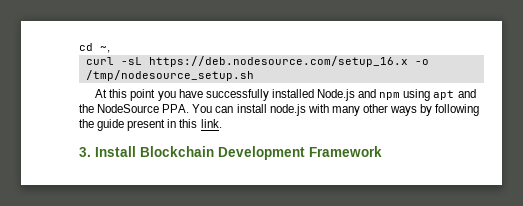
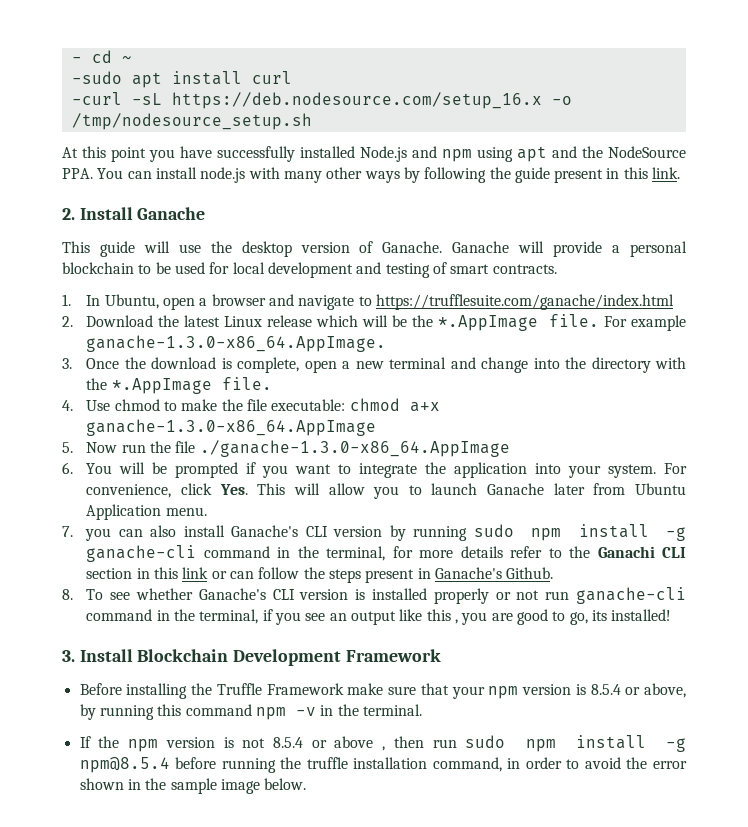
[79,43,110,53] cd ~, // -> [71,50,132,63] [71,71,242,88] - cd ~ // -sudo apt install
(114, 61) none -> [71,92,122,105] // -curl
(222, 123) none -> [62,207,206,220] [62,241,687,257] [62,262,557,278] [62,294,674,310] [62,314,687,331] [86,335,387,352] [62,357,686,373] [86,377,272,394] [62,398,440,412] [86,419,377,436] [62,440,510,457] [62,462,687,478] [86,483,686,499] [86,504,207,520] [62,524,687,541] [86,545,686,562] [86,567,554,583] [62,587,687,604] [86,609,672,625] // 2. Install Ganache // This guide will use the desktop version of Ganache. Ganache will provide a personal blockchain to be used for local development and testing of smart contracts. // 1. In Ubuntu, open a browser and navigate to https://trufflesuite.com/ganache/index.html // 2. Download the latest Linux release which will be the *.AppImage file. For example ganache-1.3.0-x86_64.AppImage. // 3. Once the download is complete, open a new terminal and change into the directory with the *.AppImage file. // 4. Use chmod to make the file executable: chmod a+x ganache-1.3.0-x86_64.AppImage // 5. Now run the file ./ganache-1.3.0-x86_64.AppImage // 6. You will be prompted if you want to integrate the application into your system. For convenience, click Yes. This will allow you to launch Ganache later from Ubuntu Application menu. // 7. you can also install Ganache's CLI version by running sudo npm install -g ganache-cli command in the terminal, for more details refer to the Ganachi CLI section in this link or can follow the steps present in Ganache's Github. // 8. To see whether Ganache's CLI version is installed properly or not run ganache-cli command in the terminal, if you see an output like this , you are good to go, its installed!
(382, 151) none -> [79,683,686,699] [79,704,422,720] [79,735,687,752] [79,757,687,773] [79,778,307,794] // Before installing the Truffle Framework make sure that your npm version is 8.5.4 or above, by running this command npm -v in the terminal. // If the npm version is not 8.5.4 or above , then run sudo npm install -g npm@8.5.4 before running the truffle installation command, in order to avoid the error shown in the sample image below.

